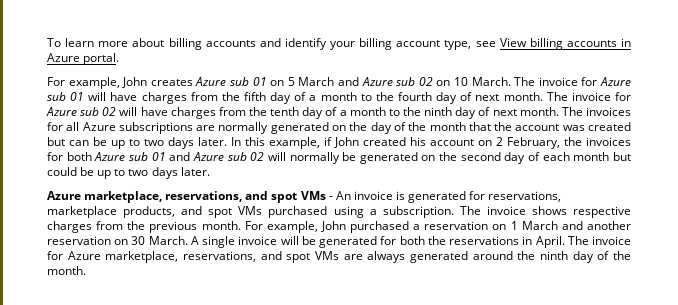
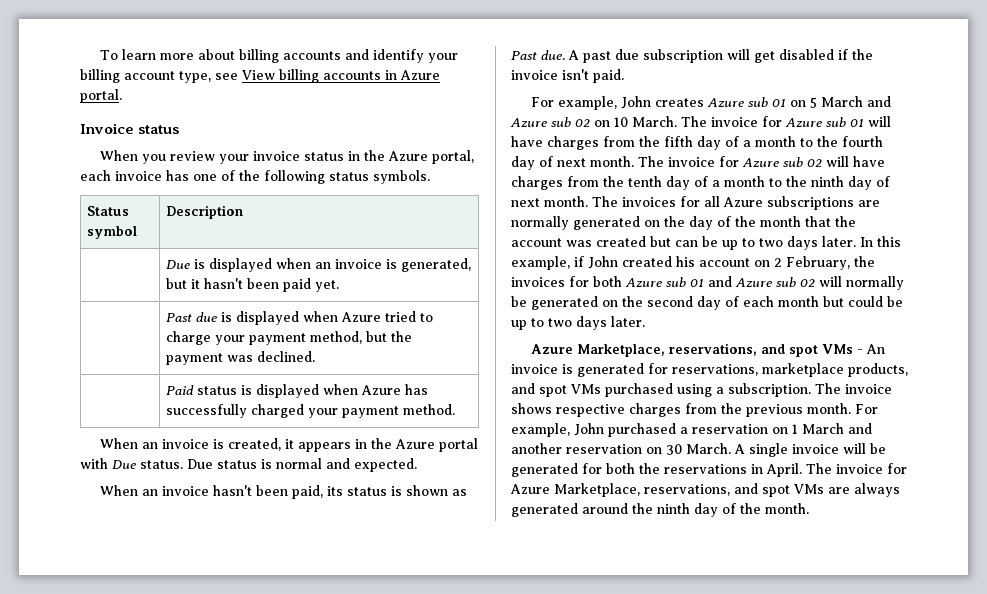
(120, 59) none -> [80,123,180,134] [100,150,475,164] [80,170,430,184] [86,206,129,216] [86,226,137,239] [165,205,243,219] [165,258,471,272] [165,278,339,292] [165,311,433,325] [165,331,412,345] [165,351,315,365] [165,384,428,398] [165,404,455,418] [100,438,479,452] [80,458,417,472] [100,485,468,499] [511,49,873,63] [511,69,624,83] // Invoice status // When you review your invoice status in the Azure portal, each invoice has one of the following status symbols. // Status symbol | Description // | Due is displayed when an invoice is generated, but it hasn't been paid yet. // | Past due is displayed when Azure tried to charge your payment method, but the payment was declined. // | Paid status is displayed when Azure has successfully charged your payment method. // When an invoice is created, it appears in the Azure portal with Due status. Due status is normal and expected. // When an invoice hasn't been paid, its status is shown as Past due. A past due subscription will get disabled if the invoice isn't paid.
[84,191,163,203] marketplace, -> [577,344,666,357] Marketplace,
[105,251,179,263] marketplace, -> [554,483,640,497] Marketplace,

